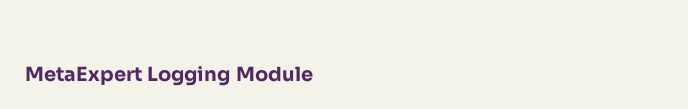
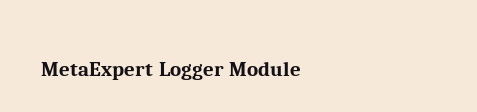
[147,66,231,86] Logging -> [158,62,224,80] Logger

